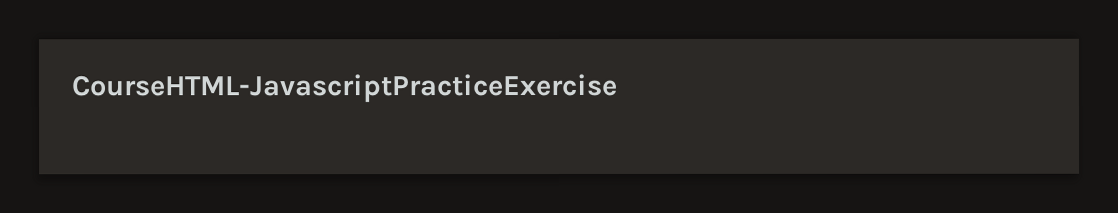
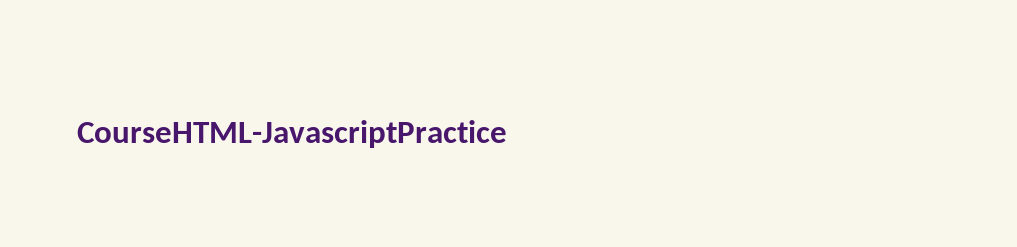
[71,73,617,103] CourseHTML-JavascriptPracticeExercise -> [77,120,507,148] CourseHTML-JavascriptPractice

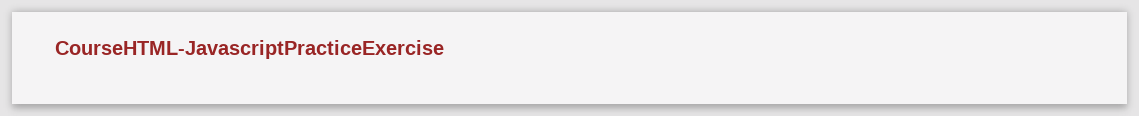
[77,120,507,148] CourseHTML-JavascriptPractice -> [55,40,444,59] CourseHTML-JavascriptPracticeExercise

